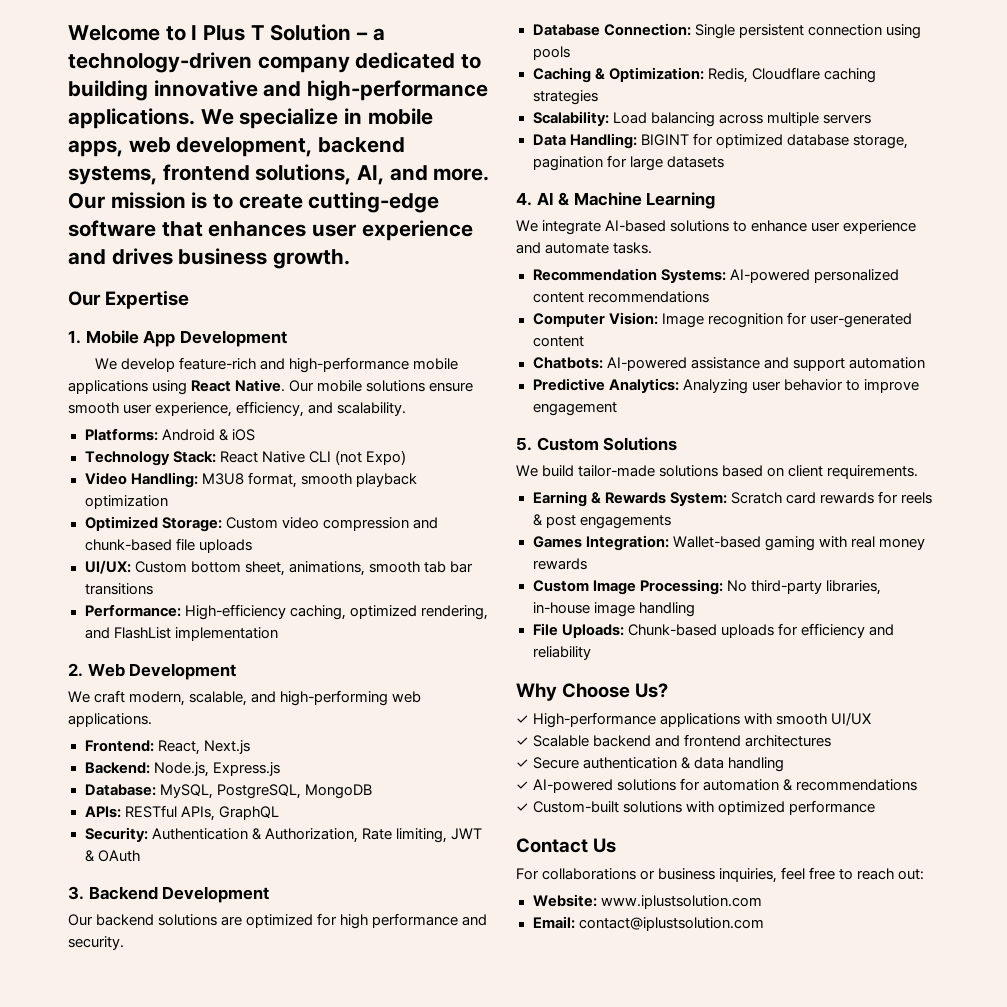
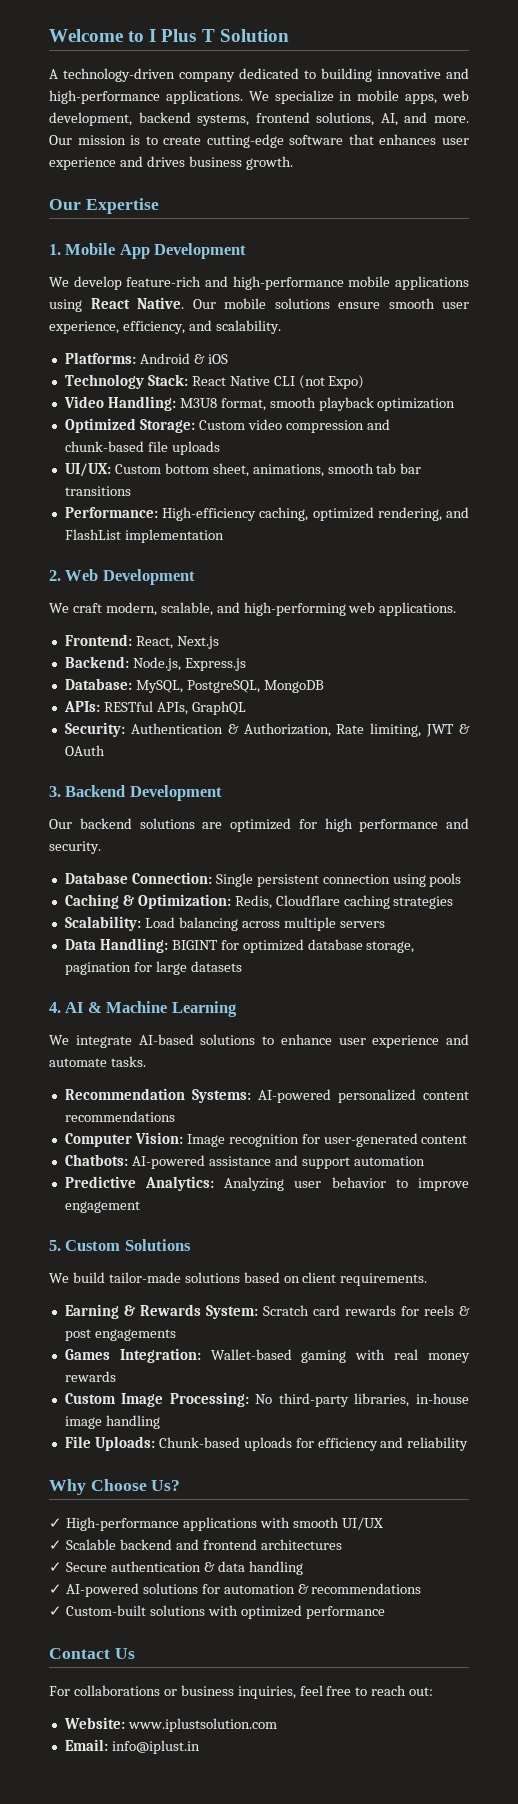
[356,28,385,41] – a -> [49,69,58,79] // A
[578,917,764,931] contact@iplustsolution.com -> [111,1740,200,1754] info@iplust.in

